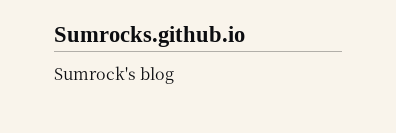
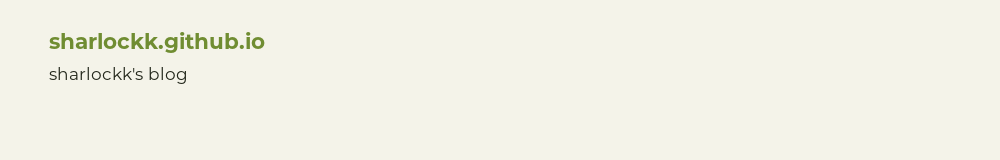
[54,26,245,47] [54,66,136,80] Sumrocks.github.io // Sumrock's -> [49,32,265,53] [49,67,143,80] sharlockk.github.io // sharlockk's

